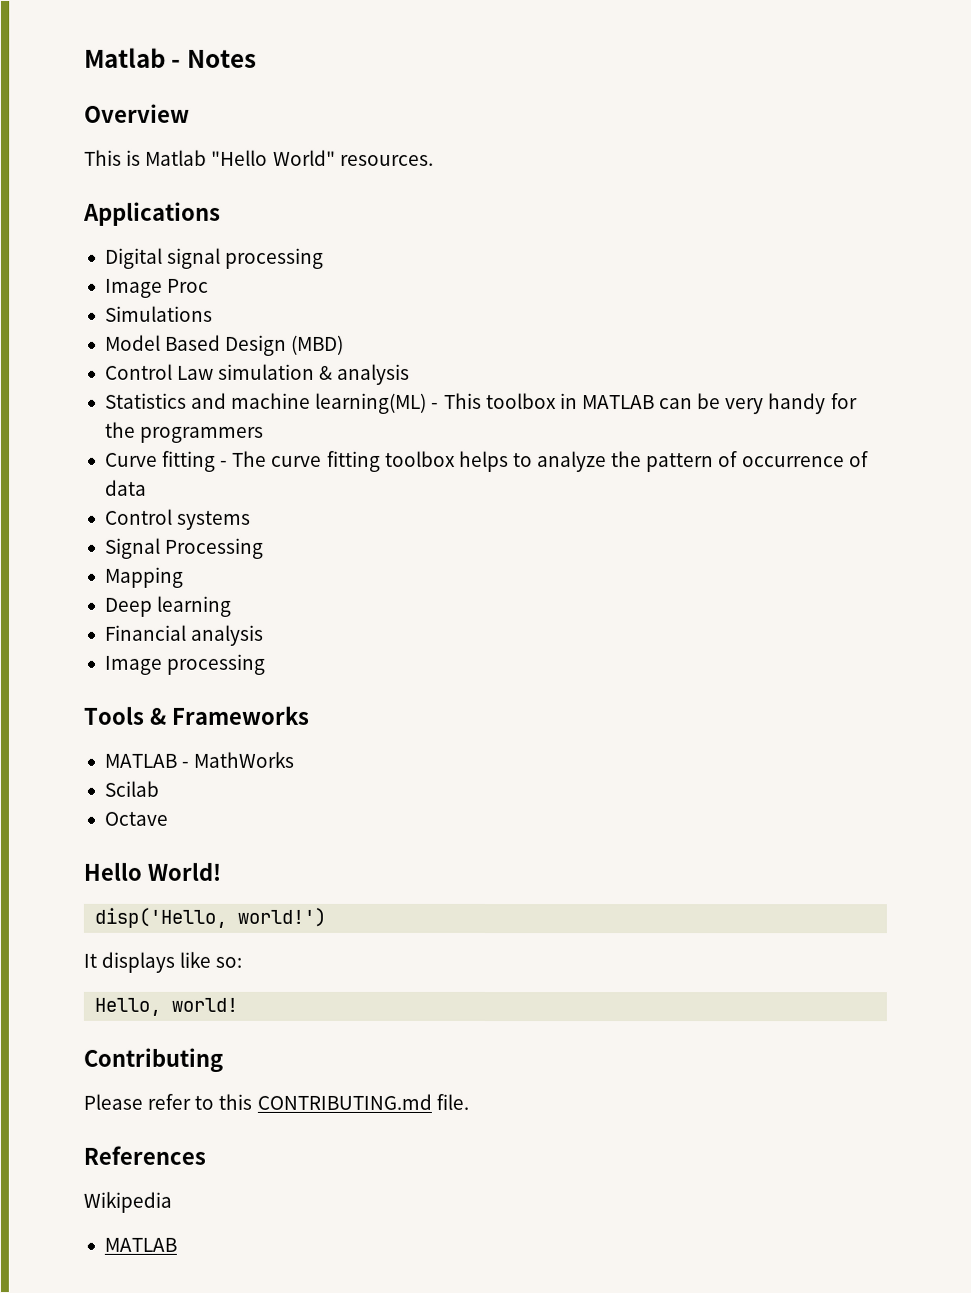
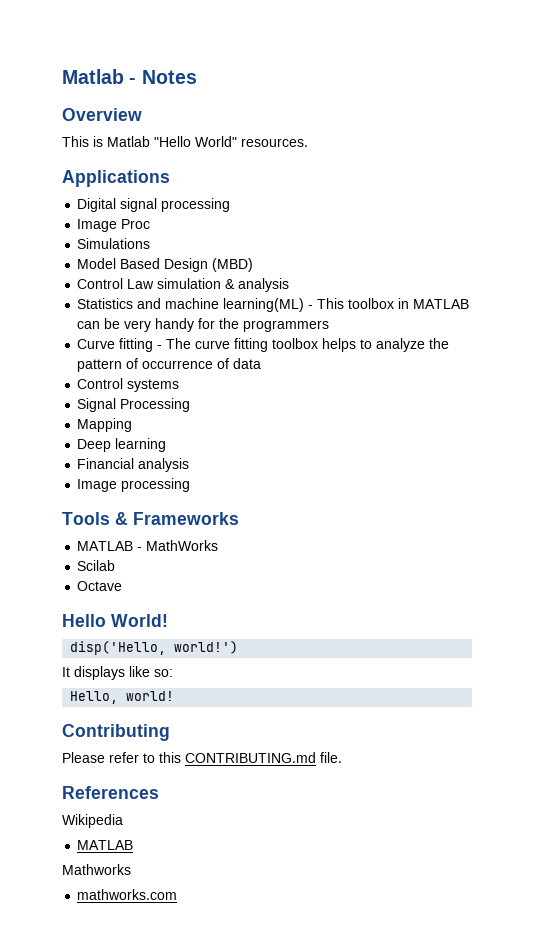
(177, 1244) none -> [62,864,131,875] [77,889,178,900] // Mathworks // mathworks.com

